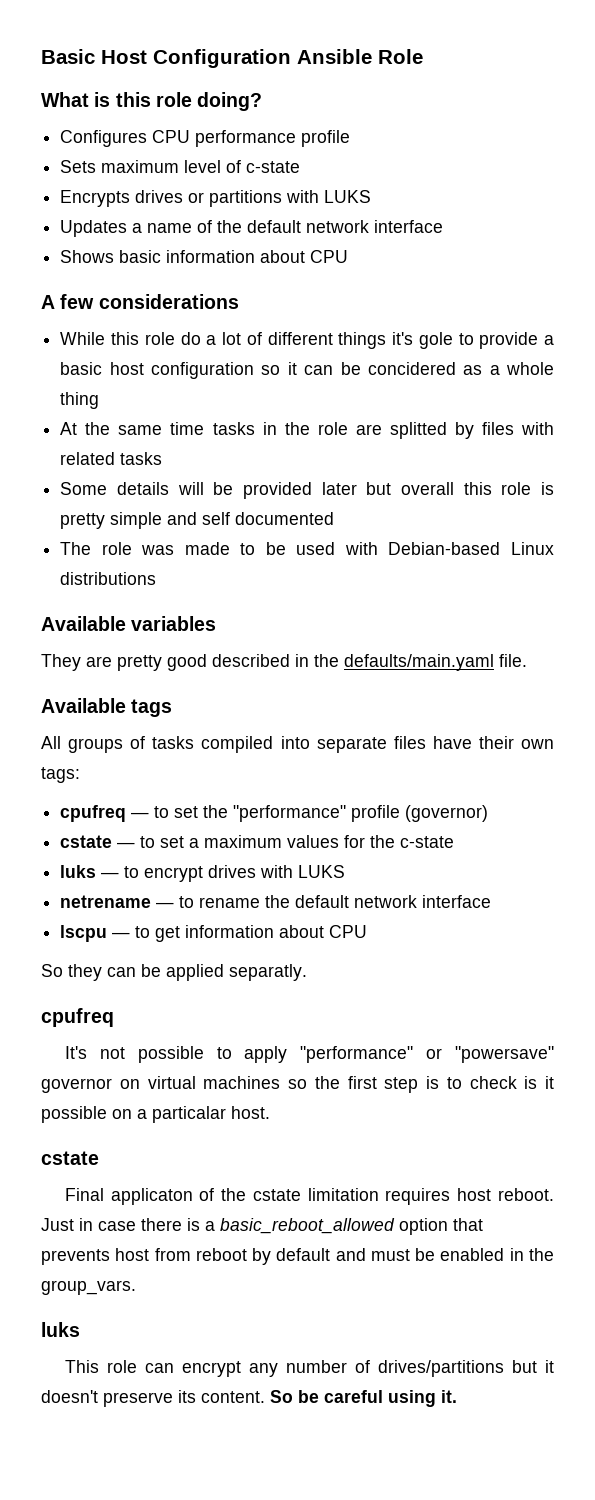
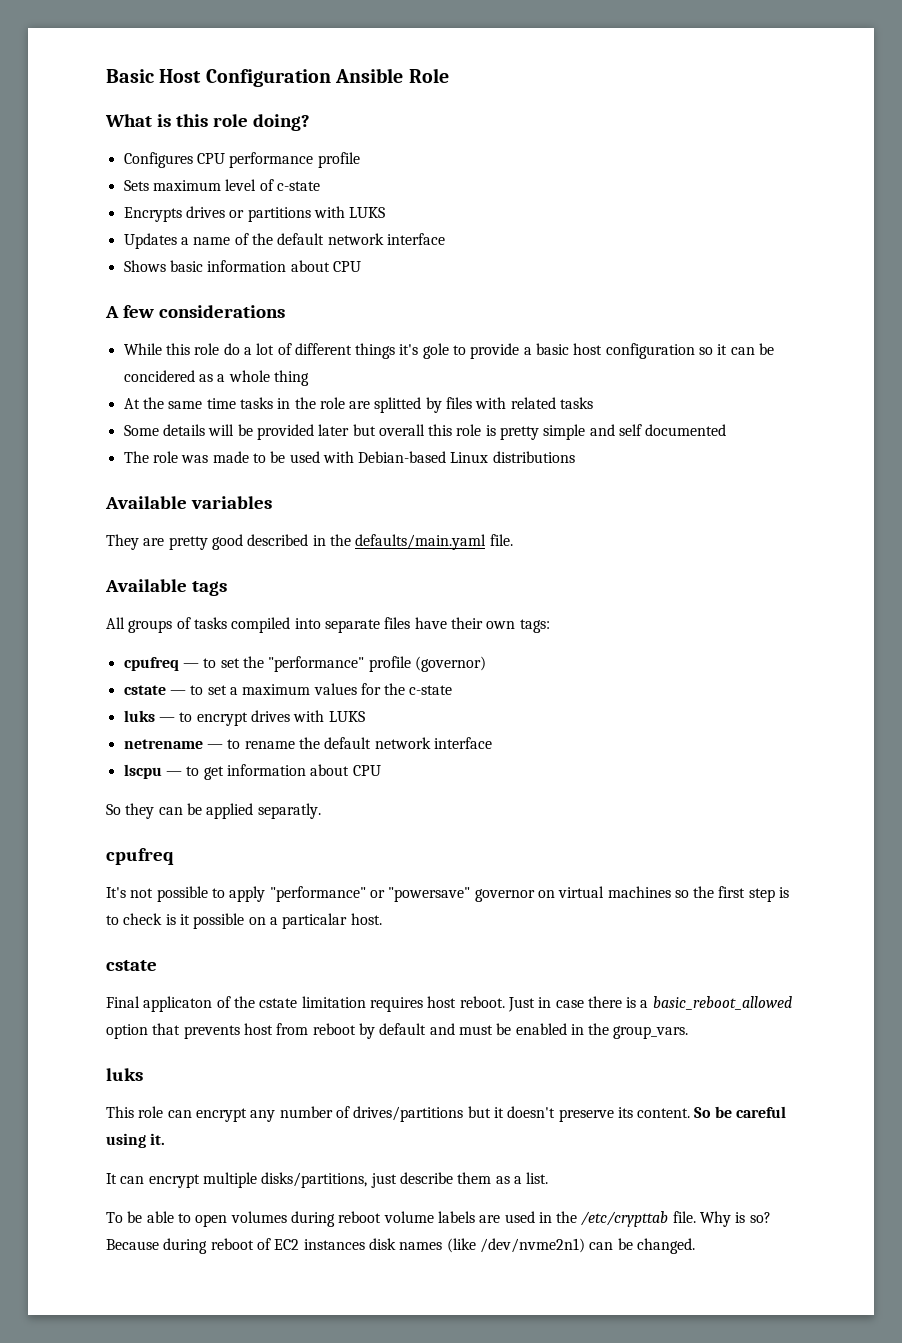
(457, 1396) none -> [106,1172,549,1188] [106,1211,771,1227] [106,1238,695,1254] // It can encrypt multiple disks/partitions, just describe them as a list. // To be able to open volumes during reboot volume labels are used in the /etc/crypttab file. Why is so? Because during reboot of EC2 instances disk names (like /dev/nvme2n1) can be changed.

